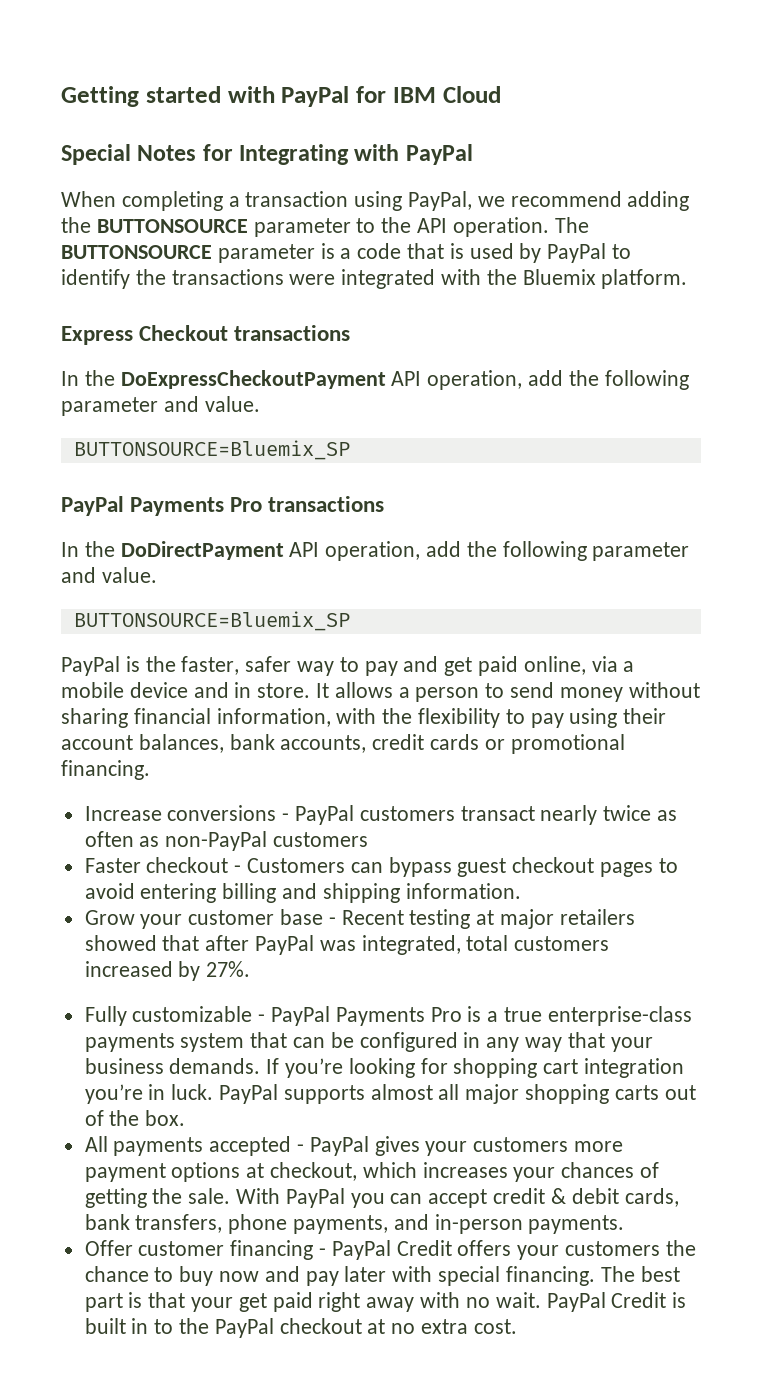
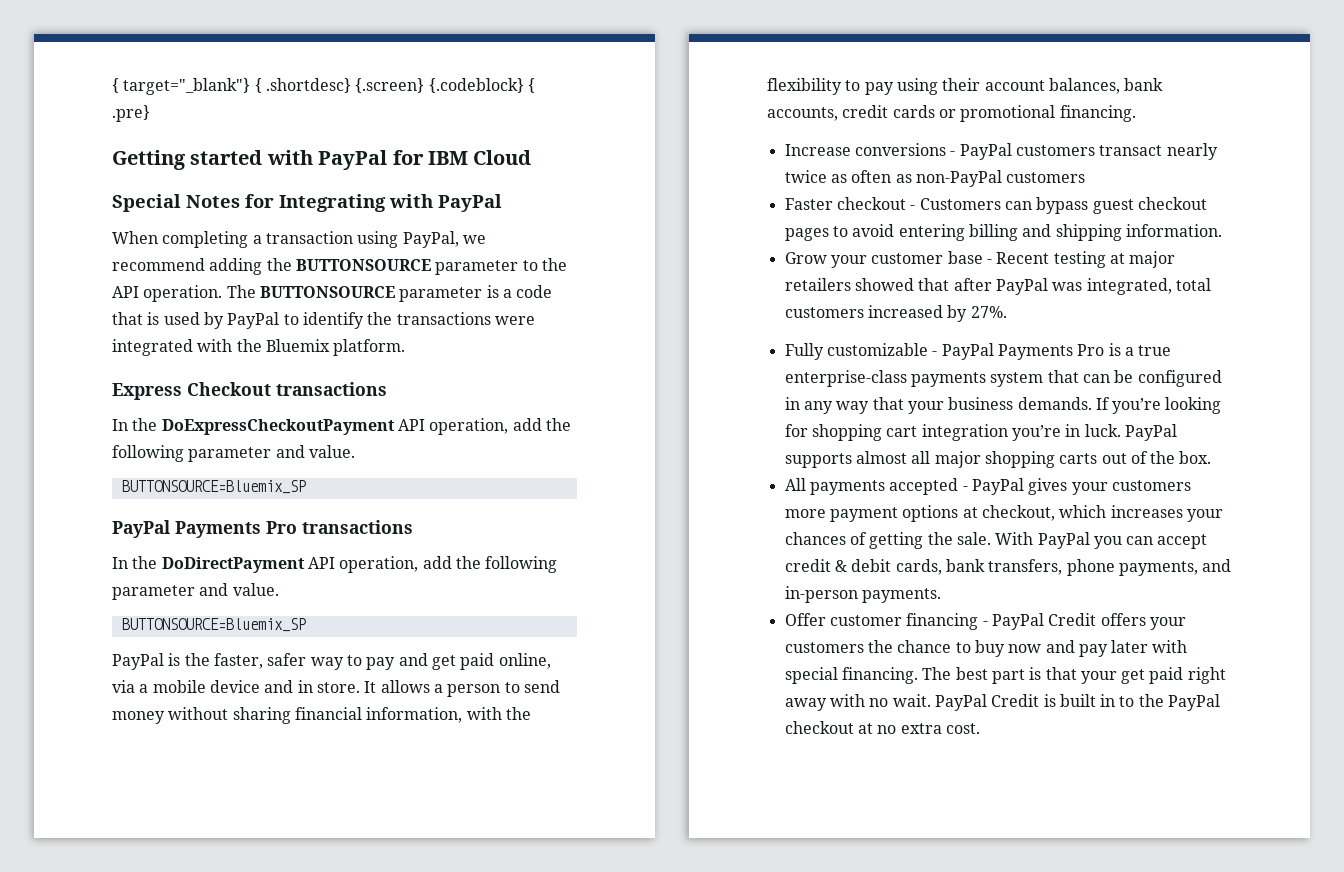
(61, 96) none -> [112,78,535,95] [112,105,150,122] { target="_blank"} { .shortdesc} {.screen} {.codeblock} { .pre} //

